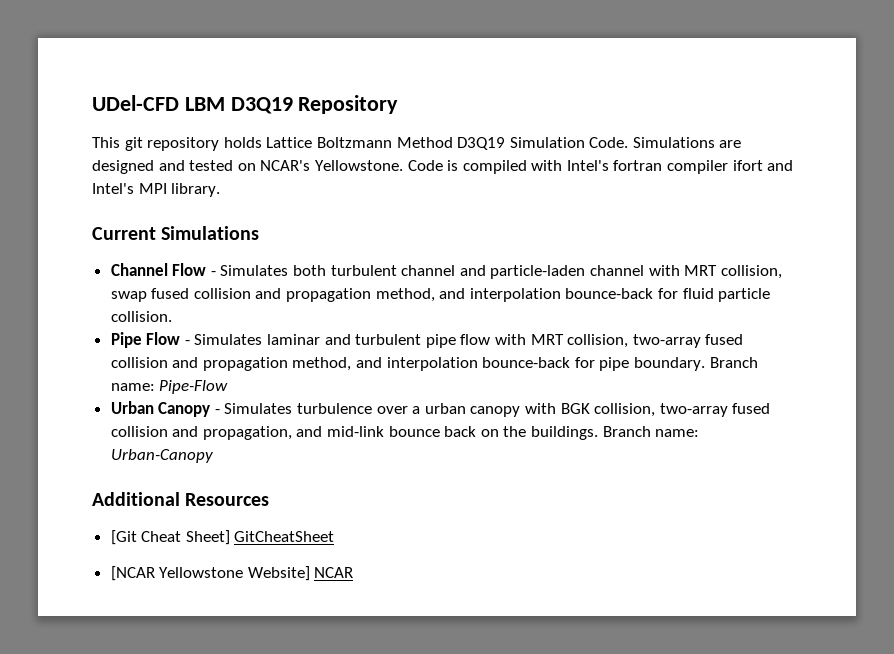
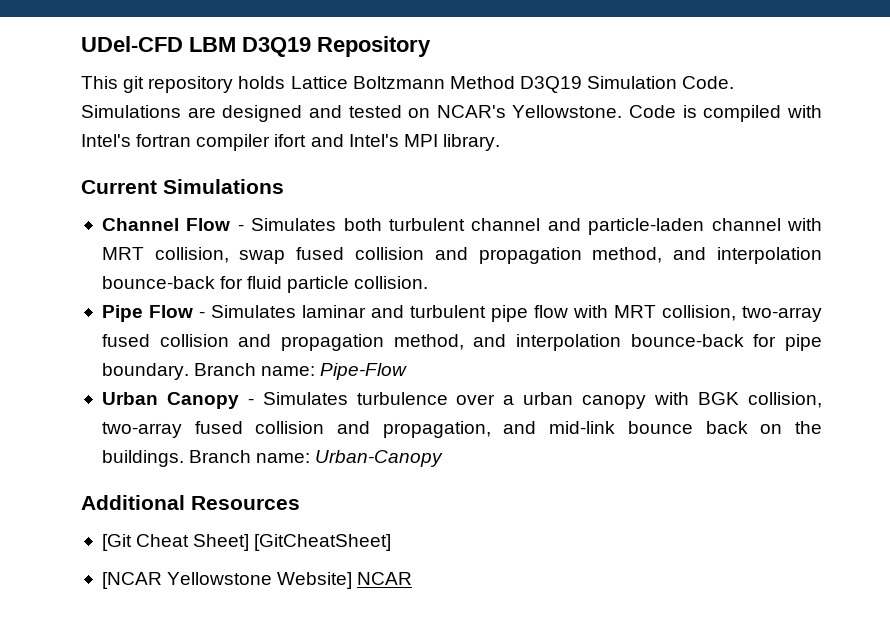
[234,531,335,542] GitCheatSheet -> [254,534,392,551] [GitCheatSheet]

